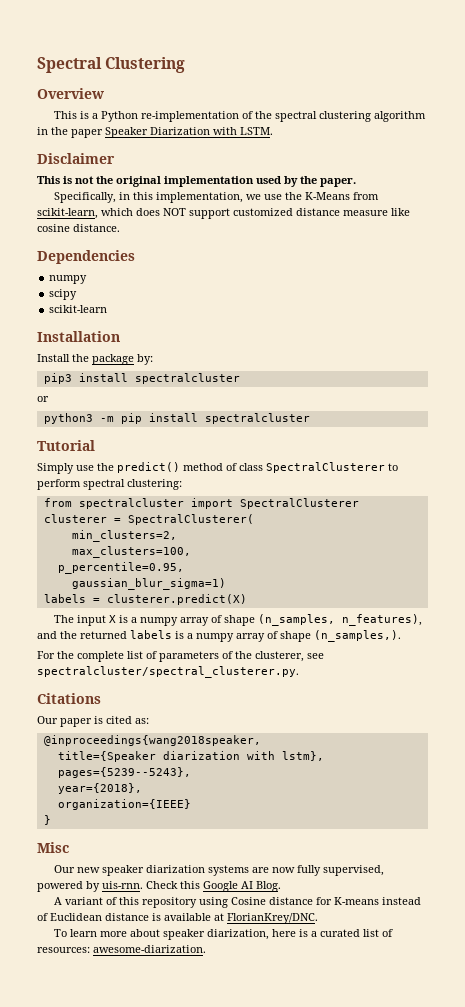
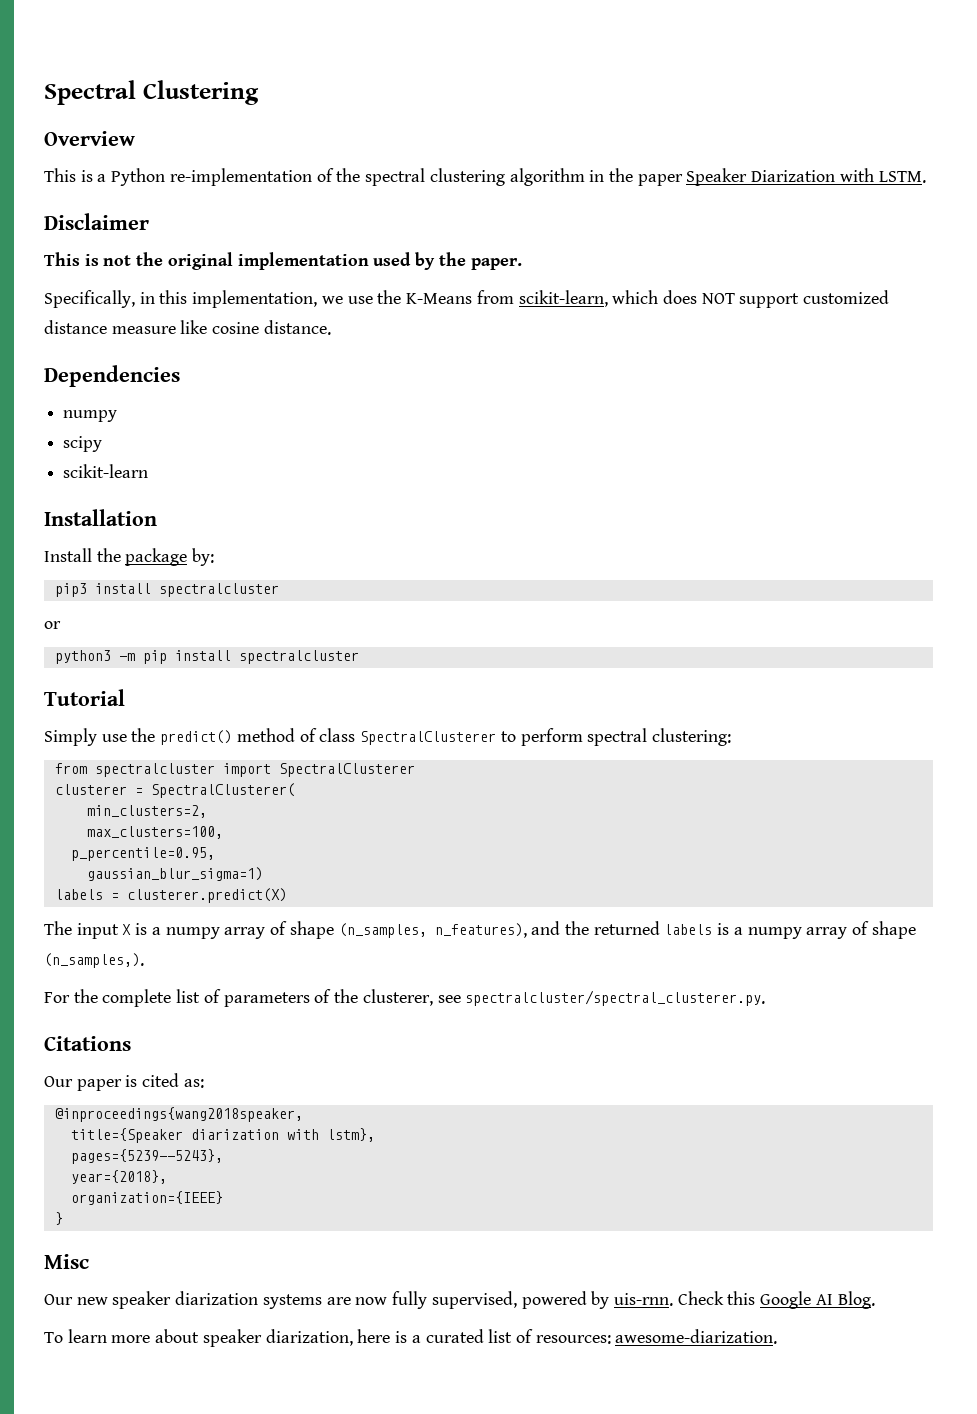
[54,897,422,908] [37,913,318,924] // A variant of this repository using Cosine distance for K-means instead of Euclidean distance is available at FlorianKrey/DNC. -> (875, 1300) none

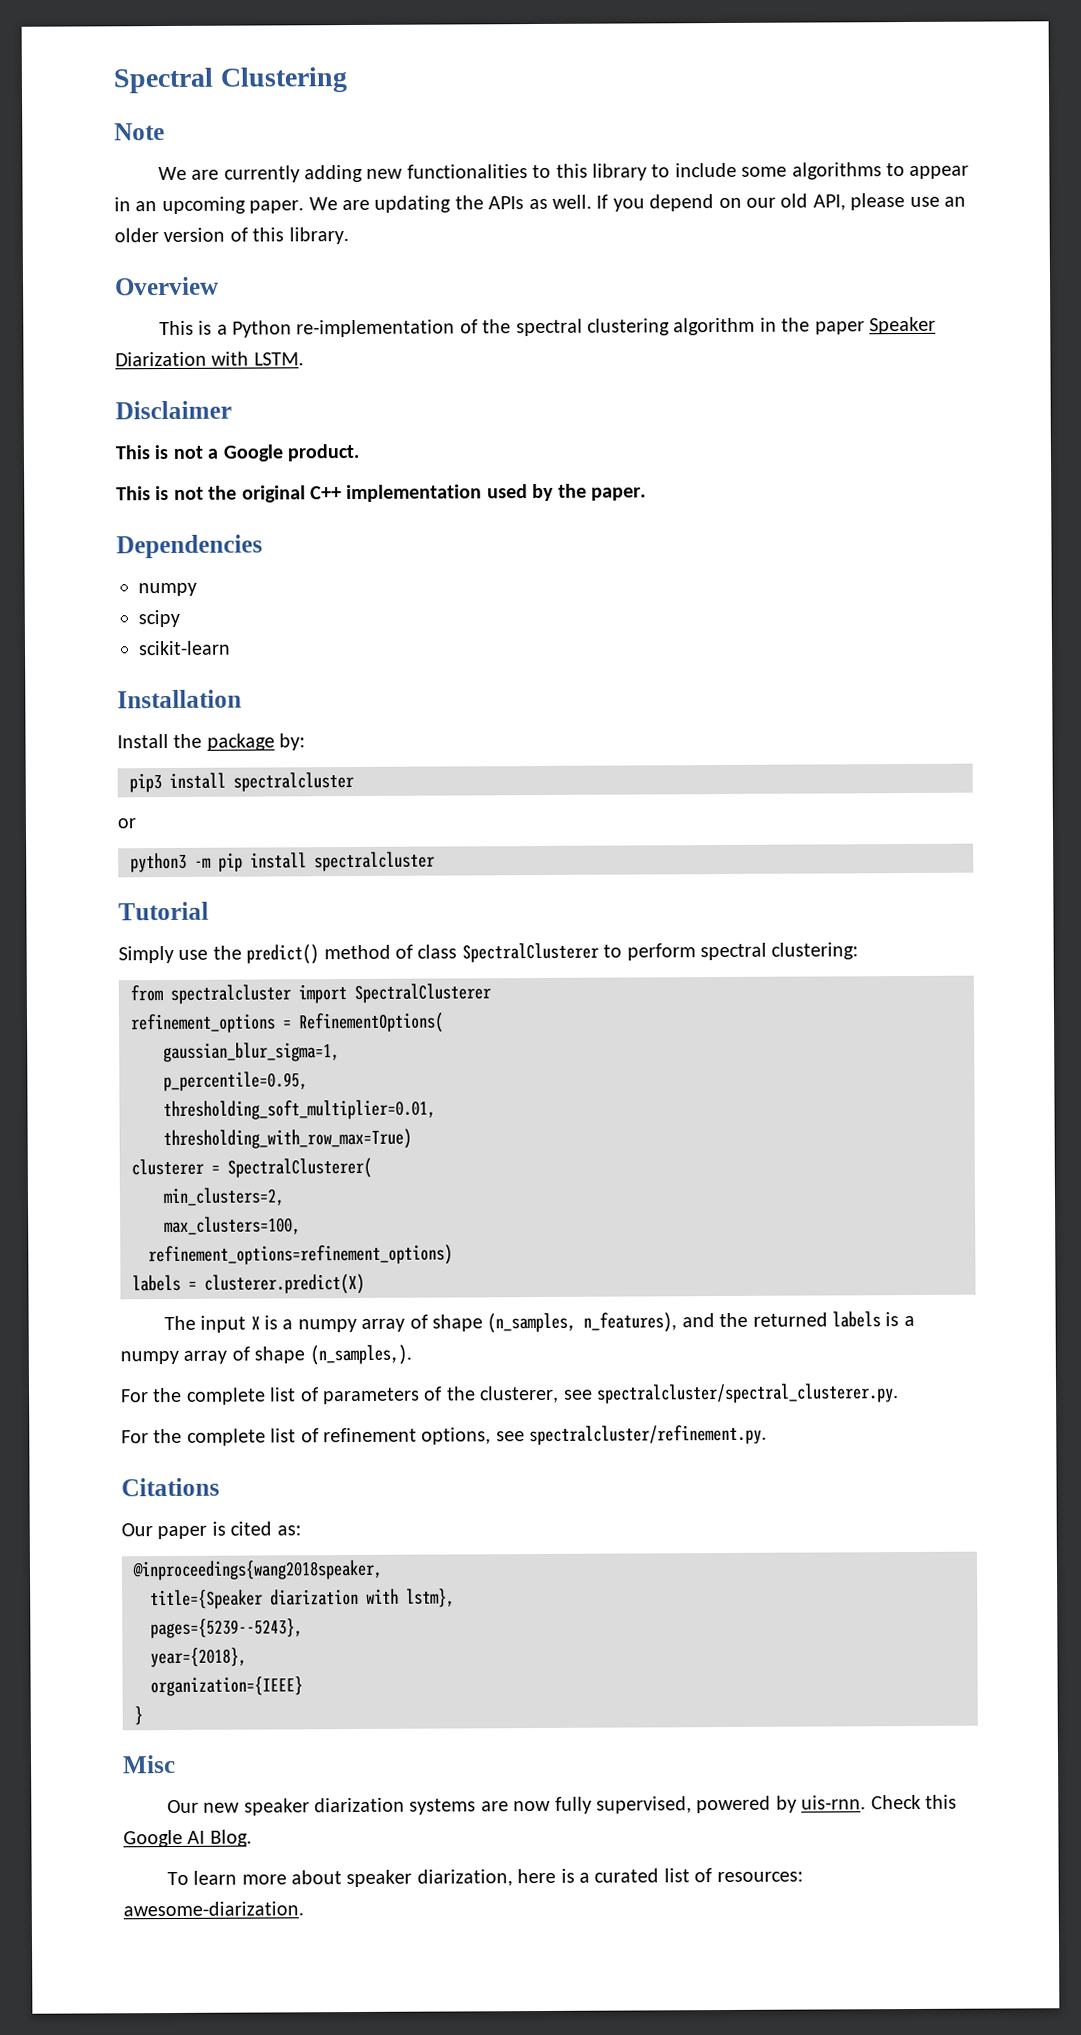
(259, 92) none -> [114,123,165,141] [157,162,970,183] [114,193,966,215] [114,227,349,245] // Note // We are currently adding new functionalities to this library to include some algorithms to appear in an upcoming paper. We are updating the APIs as well. If you depend on our old API, please use an older version of this library.
(149, 221) none -> [115,443,359,462] // This is not a Google product.
(233, 261) none -> [310,486,342,500] C++
[44,290,890,308] [44,320,331,335] // Specifically, in this implementation, we use the K-Means from scikit-learn, which does NOT support customized distance measure like cosine distance. -> (646, 494) none
(415, 770) none -> [130,1012,444,1034] [163,1042,340,1063] [163,1071,308,1092] [163,1099,436,1121] [163,1128,412,1151] // refinement_options = RefinementOptions( // gaussian_blur_sigma=1, // p_percentile=0.95, // thresholding_soft_multiplier=0.01, // thresholding_with_row_max=True)
[70,847,215,861] [86,867,263,881] p_percentile=0.95, // gaussian_blur_sigma=1) -> [148,1244,453,1267] refinement_options=refinement_options)
(766, 998) none -> [121,1424,768,1446] // For the complete list of refinement options, see spectralcluster/refinement.py.

